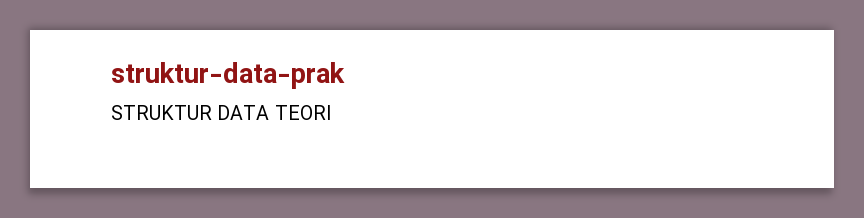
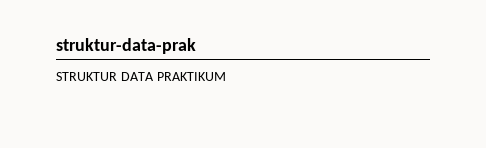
[274,105,331,120] TEORI -> [156,72,226,81] PRAKTIKUM

